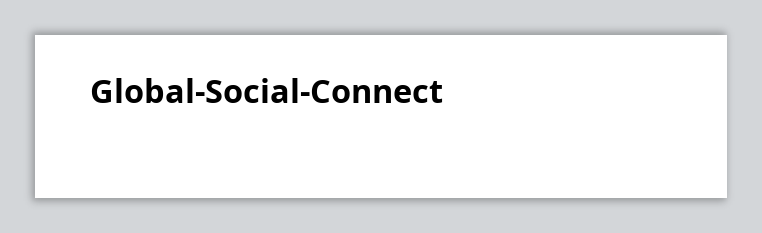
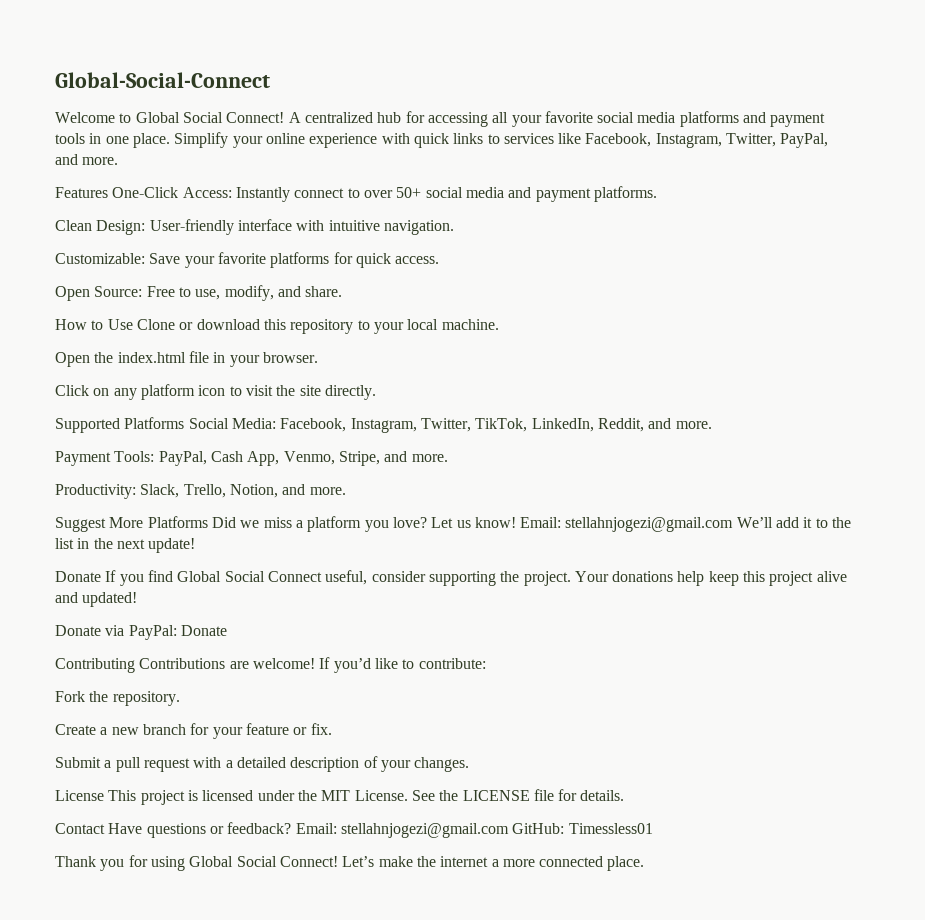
(443, 90) none -> [55,111,826,127] [55,132,829,148] [55,154,119,165] [55,186,657,202] [55,219,454,235] [55,252,440,268] [55,285,343,301] [55,319,499,334] [55,351,318,367] [55,384,376,400] [55,417,712,433] [55,451,448,466] [55,484,346,499] [55,516,852,532] [55,538,196,553] [55,570,847,586] [55,592,138,607] [55,625,227,640] [55,657,486,673] [55,691,180,706] [55,723,332,739] [55,756,470,772] [55,789,625,805] [55,822,653,838] [55,855,645,871] // Welcome to Global Social Connect! A centralized hub for accessing all your favorite social media platforms and payment tools in one place. Simplify your online experience with quick links to services like Facebook, Instagram, Twitter, PayPal, and more. // Features One-Click Access: Instantly connect to over 50+ social media and payment platforms. // Clean Design: User-friendly interface with intuitive navigation. // Customizable: Save your favorite platforms for quick access. // Open Source: Free to use, modify, and share. // How to Use Clone or download this repository to your local machine. // Open the index.html file in your browser. // Click on any platform icon to visit the site directly. // Supported Platforms Social Media: Facebook, Instagram, Twitter, TikTok, LinkedIn, Reddit, and more. // Payment Tools: PayPal, Cash App, Venmo, Stripe, and more. // Productivity: Slack, Trello, Notion, and more. // Suggest More Platforms Did we miss a platform you love? Let us know! Email: stellahnjogezi@gmail.com We’ll add it to the list in the next update! // Donate If you find Global Social Connect useful, consider supporting the project. Your donations help keep this project alive and updated! // Donate via PayPal: Donate // Contributing Contributions are welcome! If you’d like to contribute: // Fork the repository. // Create a new branch for your feature or fix. // Submit a pull request with a detailed description of your changes. // License This project is licensed under the MIT License. See the LICENSE file for details. // Contact Have questions or feedback? Email: stellahnjogezi@gmail.com GitHub: Timessless01 // Thank you for using Global Social Connect! Let’s make the internet a more connected place.

